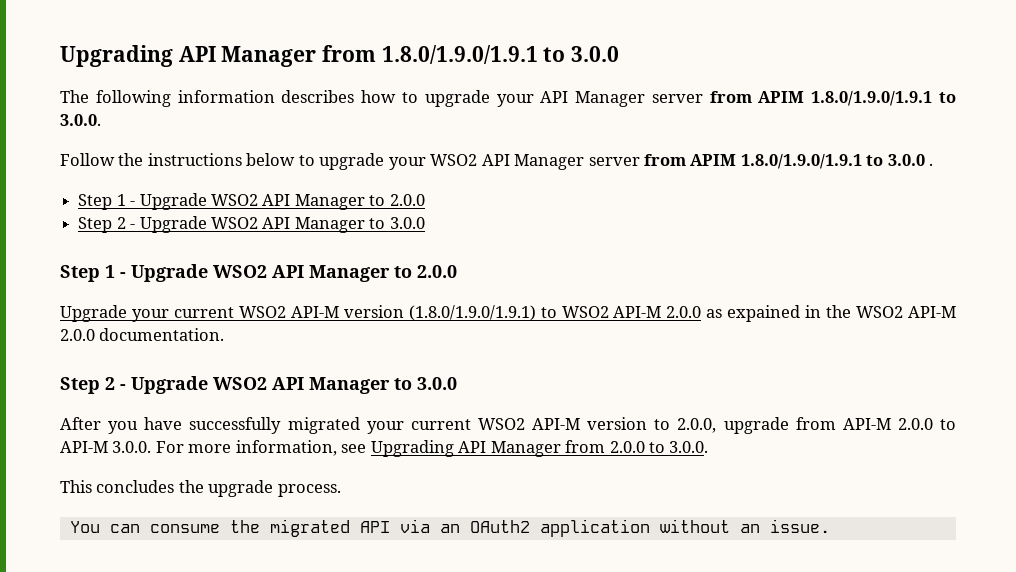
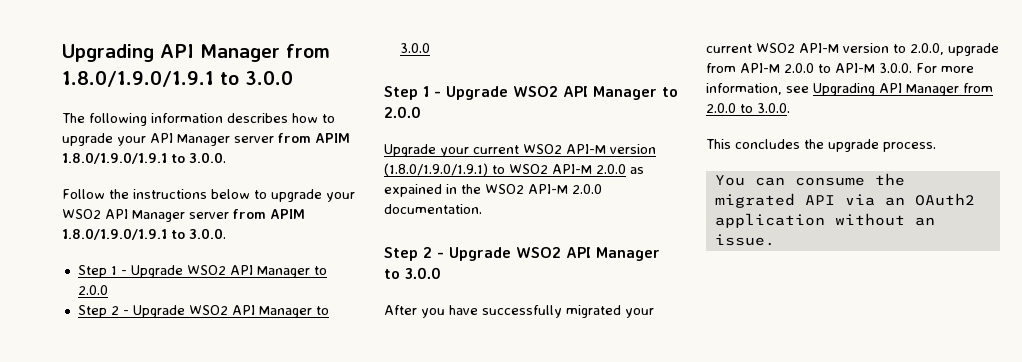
[887,154,934,166] 3.0.0 . -> [189,228,226,239] 3.0.0.

